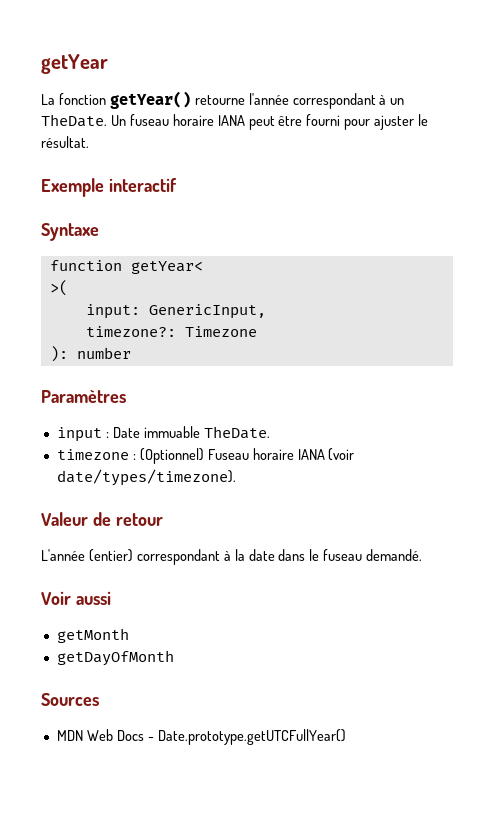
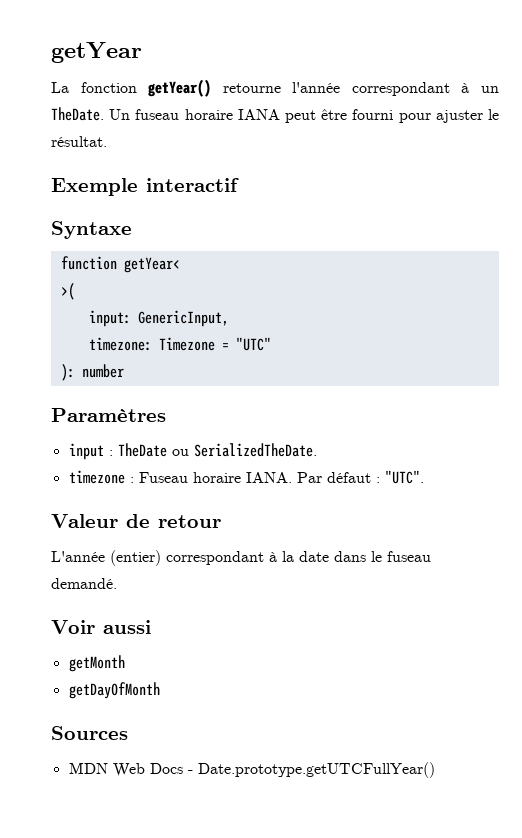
[85,326,176,337] timezone?: -> [88,337,152,351] timezone:
(257, 331) none -> [221,337,271,351] = "UTC"
[112,426,270,439] Date immuable TheDate. -> [117,443,317,457] TheDate ou SerializedTheDate.
[139,448,204,464] (Optionnel) -> (134, 480) none
[297,448,355,461] [56,469,236,486] IANA (voir date/types/timezone). -> [245,470,424,484] IANA. Par défaut : "UTC".

